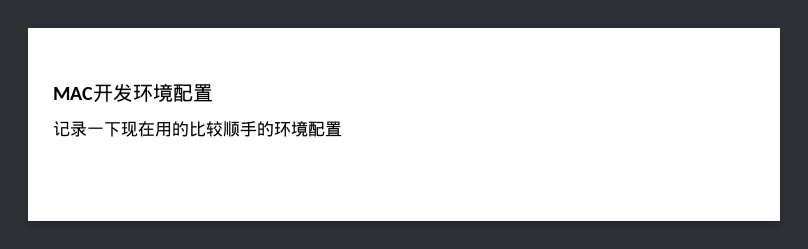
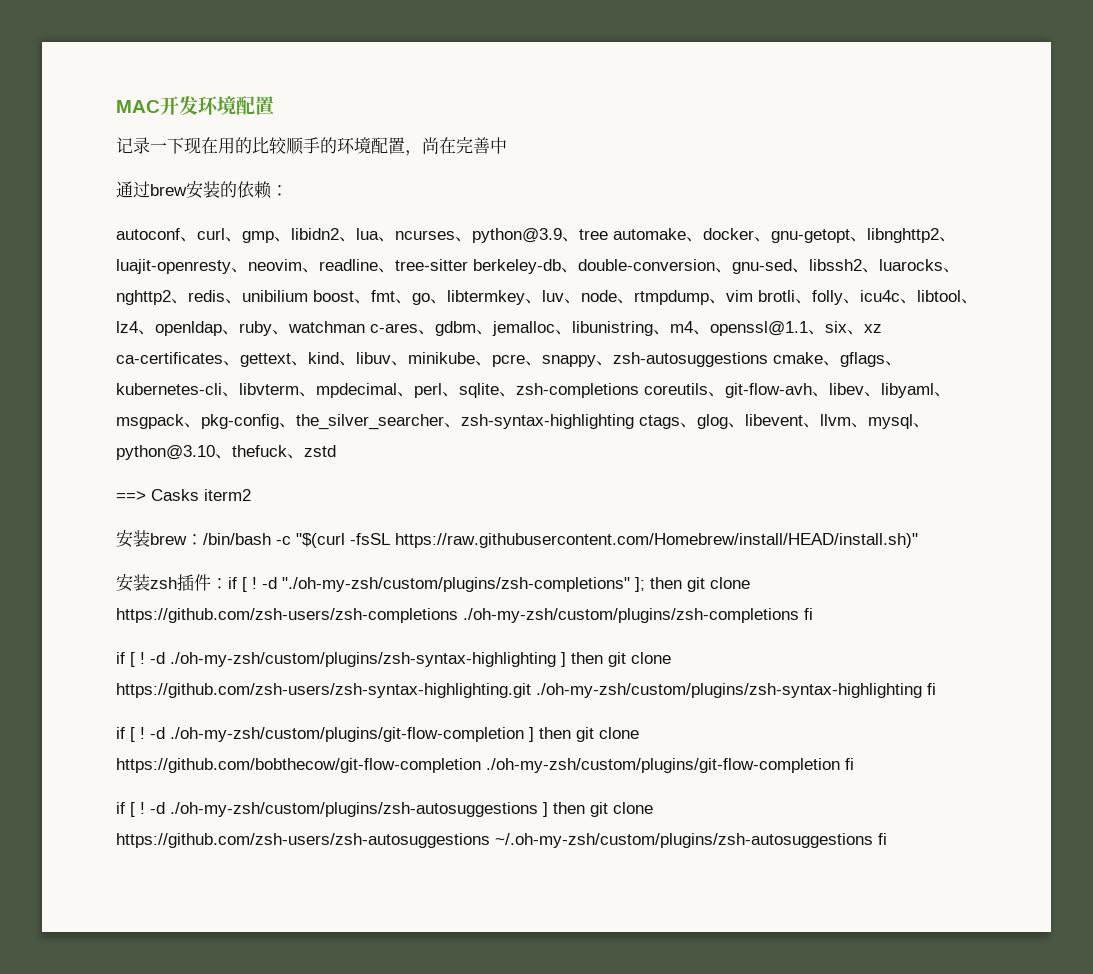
(342, 129) none -> [405,137,507,156] [116,181,288,199] [116,228,956,243] [116,259,960,274] [116,290,978,305] [116,321,882,336] [116,352,902,367] [116,383,951,398] [116,414,930,430] [116,445,336,460] [116,489,251,501] [116,530,918,548] [116,574,750,592] [116,608,813,623] [116,652,671,667] [116,683,936,698] [116,727,639,742] [116,758,854,773] [116,802,653,817] [116,833,887,848] ，尚在完善中 // 通过brew安装的依赖： // autoconf、curl、gmp、libidn2、lua、ncurses、python@3.9、tree automake、docker、gnu-getopt、libnghttp2、luajit-openresty、neovim、readline、tree-sitter berkeley-db、double-conversion、gnu-sed、libssh2、luarocks、nghttp2、redis、unibilium boost、fmt、go、libtermkey、luv、node、rtmpdump、vim brotli、folly、icu4c、libtool、lz4、openldap、ruby、watchman c-ares、gdbm、jemalloc、libunistring、m4、openssl@1.1、six、xz ca-certificates、gettext、kind、libuv、minikube、pcre、snappy、zsh-autosuggestions cmake、gflags、kubernetes-cli、libvterm、mpdecimal、perl、sqlite、zsh-completions coreutils、git-flow-avh、libev、libyaml、msgpack、pkg-config、the_silver_searcher、zsh-syntax-highlighting ctags、glog、libevent、llvm、mysql、python@3.10、thefuck、zstd // ==> Casks iterm2 // 安装brew：/bin/bash -c "$(curl -fsSL https://raw.githubusercontent.com/Homebrew/install/HEAD/install.sh)" // 安装zsh插件：if [ ! -d "./oh-my-zsh/custom/plugins/zsh-completions" ]; then git clone https://github.com/zsh-users/zsh-completions ./oh-my-zsh/custom/plugins/zsh-completions fi // if [ ! -d ./oh-my-zsh/custom/plugins/zsh-syntax-highlighting ] then git clone https://github.com/zsh-users/zsh-syntax-highlighting.git ./oh-my-zsh/custom/plugins/zsh-syntax-highlighting fi // if [ ! -d ./oh-my-zsh/custom/plugins/git-flow-completion ] then git clone https://github.com/bobthecow/git-flow-completion ./oh-my-zsh/custom/plugins/git-flow-completion fi // if [ ! -d ./oh-my-zsh/custom/plugins/zsh-autosuggestions ] then git clone https://github.com/zsh-users/zsh-autosuggestions ~/.oh-my-zsh/custom/plugins/zsh-autosuggestions fi

